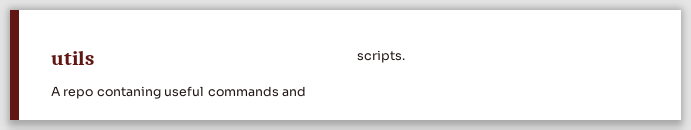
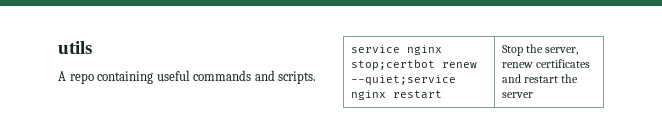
[96,86,161,99] contaning -> [97,71,154,84] containing
(405, 56) none -> [351,45,443,55] [351,59,478,71] [351,75,457,86] [351,90,443,100] [502,44,579,56] [502,59,591,68] [502,74,579,83] [502,92,534,98] // service nginx stop;certbot renew --quiet;service nginx restart | Stop the server, renew certificates and restart the server

